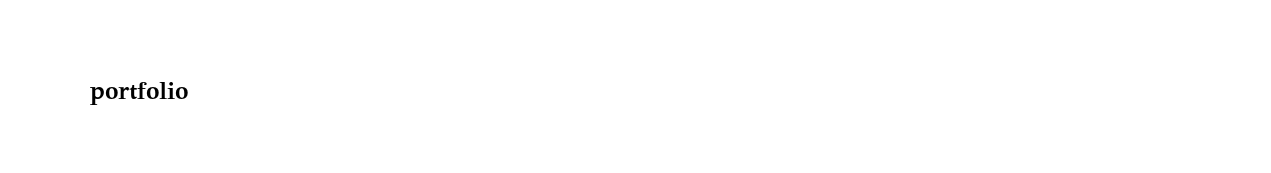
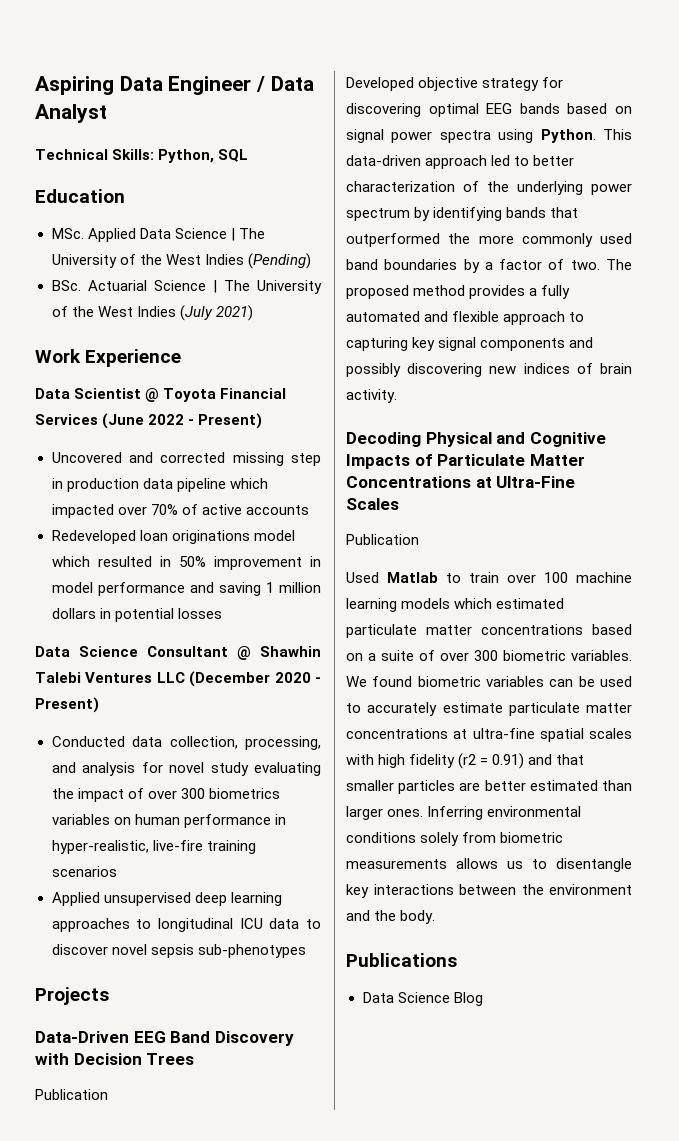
[90,82,188,105] portfolio -> [35,76,314,95] [35,104,107,123] [35,149,249,163] [35,189,125,203] [51,228,265,242] [51,253,311,269] [51,280,322,294] [51,305,253,321] [35,349,182,367] [35,388,287,402] [35,413,263,429] [51,452,321,466] [51,478,268,492] [51,504,309,518] [51,530,295,544] [51,556,321,570] [51,582,321,596] [51,608,222,622] [35,646,321,660] [35,671,321,687] [35,697,99,713] [51,736,321,750] [51,762,321,776] [51,788,280,802] [51,814,286,828] [51,840,256,854] [51,866,117,877] [51,892,282,906] [51,918,321,932] [51,944,306,958] [35,987,109,1005] [35,1031,294,1046] [35,1053,195,1065] [35,1089,108,1100] [346,77,564,91] [346,103,632,117] [346,129,632,143] [346,155,575,169] [346,181,632,195] [346,207,579,221] [346,233,632,247] [346,259,632,273] [346,285,571,299] [346,311,585,325] [346,337,594,351] [346,363,632,377] [346,389,397,403] [346,432,606,447] [346,454,585,469] [346,476,576,488] [346,498,399,510] [346,534,419,545] [346,572,632,583] [346,598,565,612] [346,624,632,638] [346,650,632,661] [346,676,632,687] [346,702,632,716] [346,728,632,742] [346,753,585,769] [346,780,632,794] [346,806,582,820] [346,832,564,846] [346,858,632,872] [346,884,632,898] [346,910,436,924] [346,953,457,967] [362,992,483,1006] Aspiring Data Engineer / Data Analyst // Technical Skills: Python, SQL // Education // MSc. Applied Data Science | The University of the West Indies (Pending) // BSc. Actuarial Science | The University of the West Indies (July 2021) // Work Experience // Data Scientist @ Toyota Financial Services (June 2022 - Present) // Uncovered and corrected missing step in production data pipeline which impacted over 70% of active accounts // Redeveloped loan originations model which resulted in 50% improvement in model performance and saving 1 million dollars in potential losses // Data Science Consultant @ Shawhin Talebi Ventures LLC (December 2020 - Present) // Conducted data collection, processing, and analysis for novel study evaluating the impact of over 300 biometrics variables on human performance in hyper-realistic, live-fire training scenarios // Applied unsupervised deep learning approaches to longitudinal ICU data to discover novel sepsis sub-phenotypes // Projects // Data-Driven EEG Band Discovery with Decision Trees // Publication // Developed objective strategy for discovering optimal EEG bands based on signal power spectra using Python. This data-driven approach led to better characterization of the underlying power spectrum by identifying bands that outperformed the more commonly used band boundaries by a factor of two. The proposed method provides a fully automated and flexible approach to capturing key signal components and possibly discovering new indices of brain activity. // Decoding Physical and Cognitive Impacts of Particulate Matter Concentrations at Ultra-Fine Scales // Publication // Used Matlab to train over 100 machine learning models which estimated particulate matter concentrations based on a suite of over 300 biometric variables. We found biometric variables can be used to accurately estimate particulate matter concentrations at ultra-fine spatial scales with high fidelity (r2 = 0.91) and that smaller particles are better estimated than larger ones. Inferring environmental conditions solely from biometric measurements allows us to disentangle key interactions between the environment and the body. // Publications // Data Science Blog

